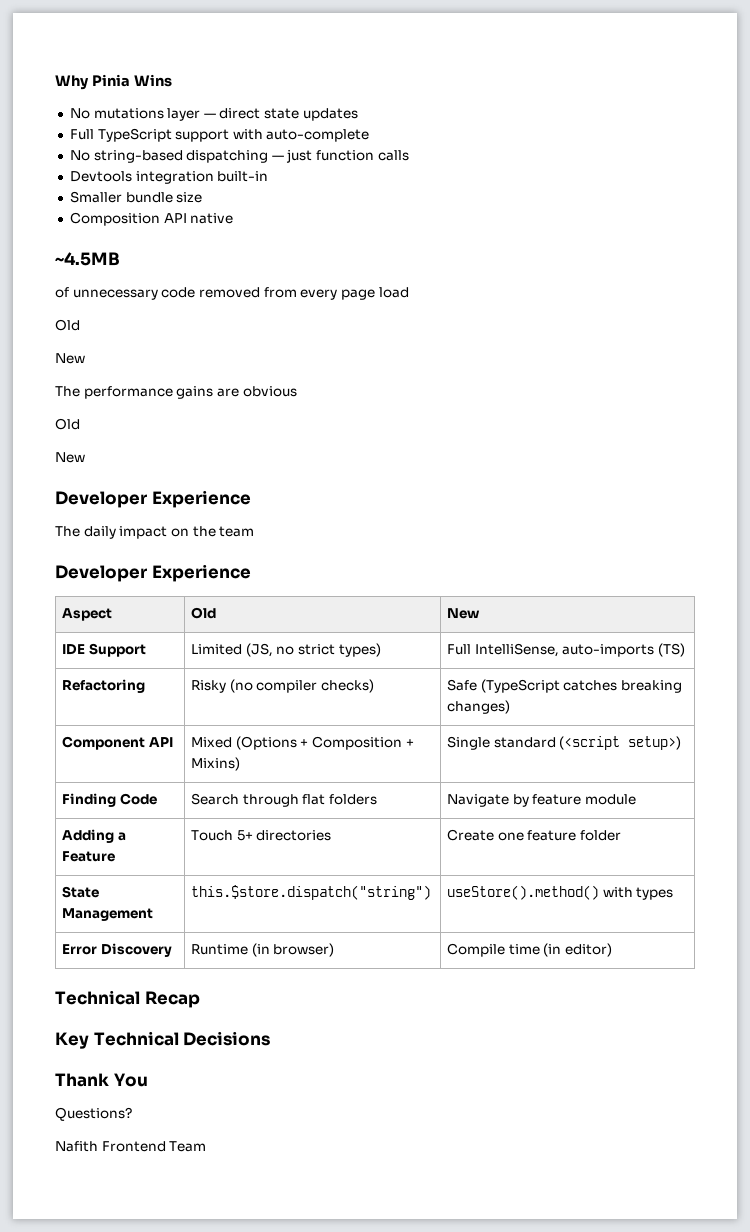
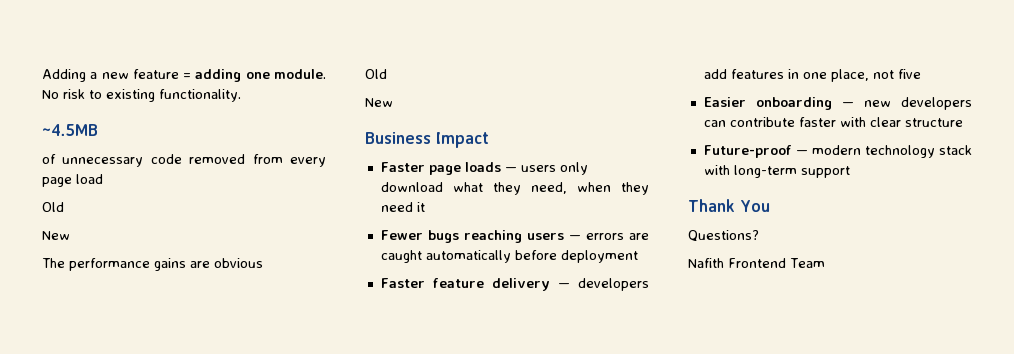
[55,74,172,90] [69,108,358,121] [69,128,370,142] [69,149,409,163] [69,171,269,184] [69,191,203,203] [69,212,234,226] Why Pinia Wins // No mutations layer — direct state updates // Full TypeScript support with auto-complete // No string-based dispatching — just function calls // Devtools integration built-in // Smaller bundle size // Composition API native -> [42,69,326,82] [42,89,241,102] Adding a new feature = adding one module. No risk to existing functionality.
[55,490,251,508] [55,526,255,539] [55,564,251,582] [62,608,113,621] [191,607,217,619] [447,608,481,619] [62,643,146,657] [191,643,381,657] [447,643,685,657] [62,679,146,693] [191,679,374,693] [447,679,682,693] [447,700,511,714] [62,736,173,750] [191,736,414,750] [191,757,241,771] [447,736,682,750] [62,793,157,807] [191,793,377,807] [447,794,636,807] [62,829,126,843] [62,851,116,862] [191,830,332,841] [447,829,621,841] [62,886,100,898] [62,908,154,921] [191,885,432,900] [447,885,674,900] [62,943,172,957] [191,943,335,957] [447,943,612,957] [55,990,200,1008] [55,1031,271,1049] Developer Experience // The daily impact on the team // Developer Experience // Aspect | Old | New // IDE Support | Limited (JS, no strict types) | Full IntelliSense, auto-imports (TS) // Refactoring | Risky (no compiler checks) | Safe (TypeScript catches breaking changes) // Component API | Mixed (Options + Composition + Mixins) | Single standard (<script setup>) // Finding Code | Search through flat folders | Navigate by feature module // Adding a Feature | Touch 5+ directories | Create one feature folder // State Management | this.$store.dispatch("string") | useStore().method() with types // Error Discovery | Runtime (in browser) | Compile time (in editor) // Technical Recap // Key Technical Decisions -> [365,132,489,148] [380,162,588,175] [380,182,649,195] [380,202,425,212] [380,230,649,243] [380,250,638,263] [380,278,649,291] [703,69,921,82] [703,97,972,110] [703,117,963,127] [703,145,972,158] [703,165,850,178] Business Impact // Faster page loads — users only download what they need, when they need it // Fewer bugs reaching users — errors are caught automatically before deployment // Faster feature delivery — developers add features in one place, not five // Easier onboarding — new developers can contribute faster with clear structure // Future-proof — modern technology stack with long-term support

